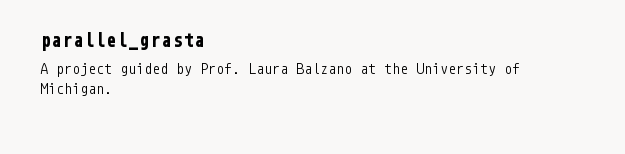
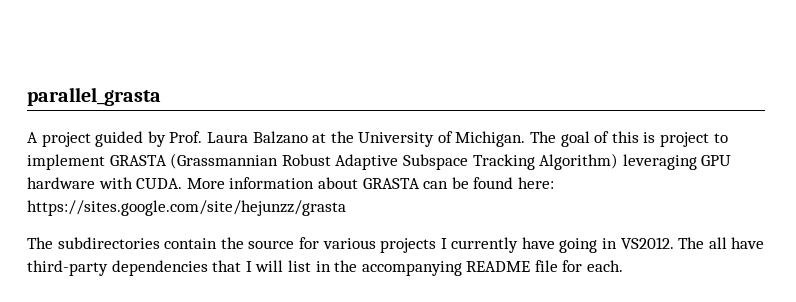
(112, 89) none -> [530,131,728,147] [27,153,732,170] [27,177,554,189] [27,200,346,216] [27,237,765,253] [27,260,624,276] The goal of this is project to implement GRASTA (Grassmannian Robust Adaptive Subspace Tracking Algorithm) leveraging GPU hardware with CUDA. More information about GRASTA can be found here: https://sites.google.com/site/hejunzz/grasta // The subdirectories contain the source for various projects I currently have going in VS2012. The all have third-party dependencies that I will list in the accompanying README file for each.

